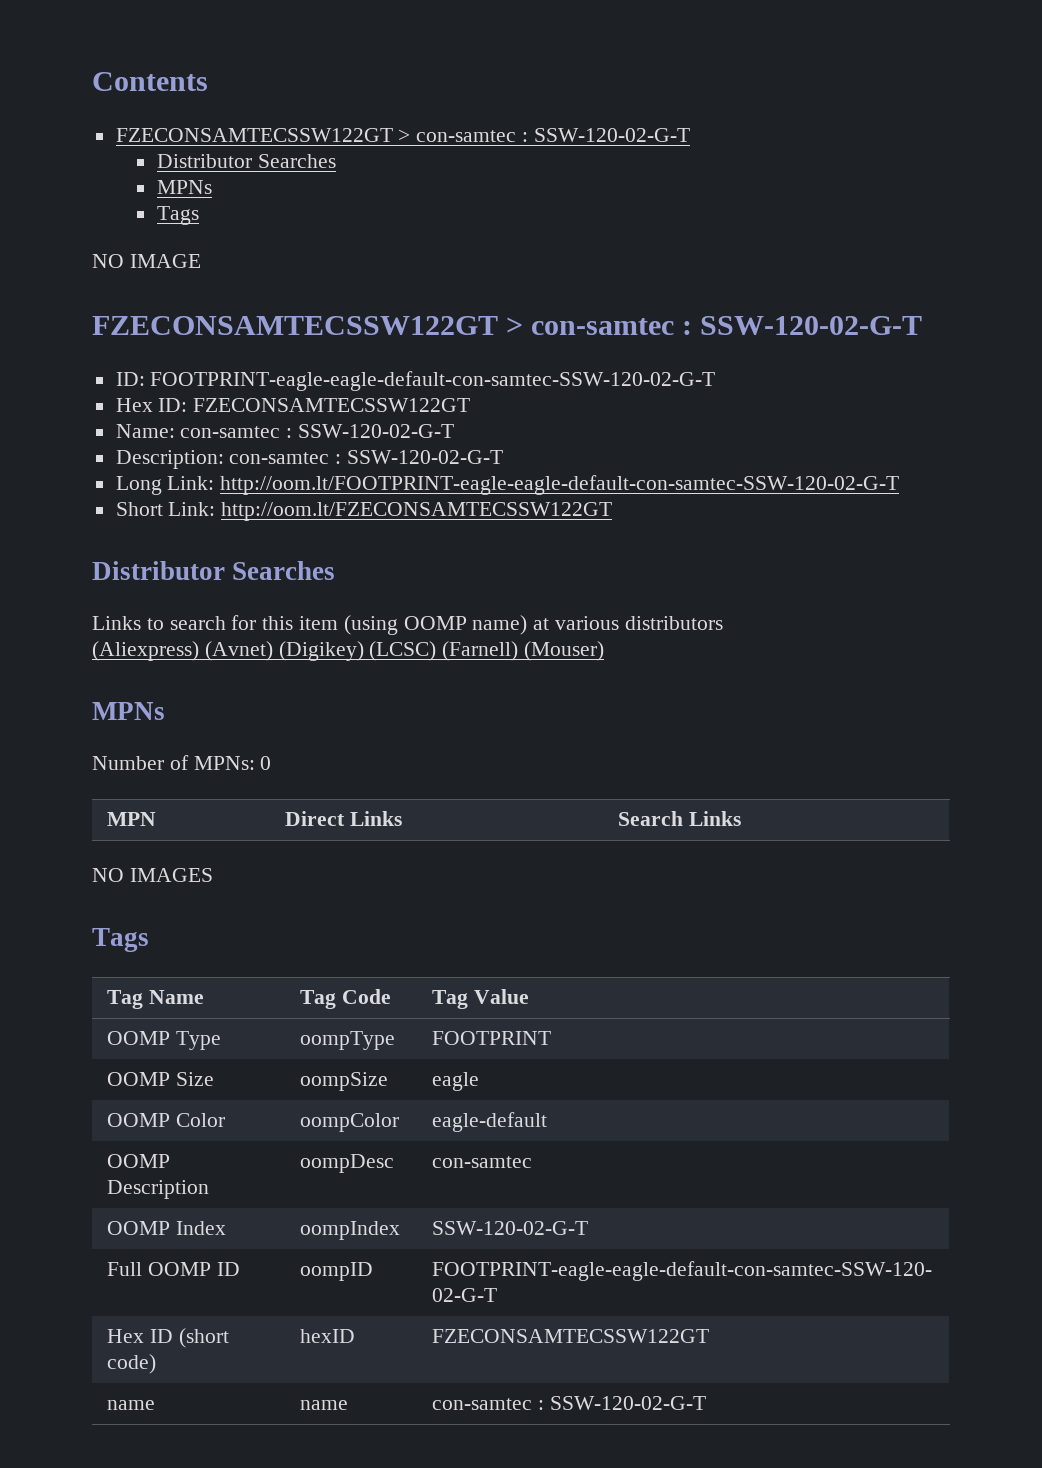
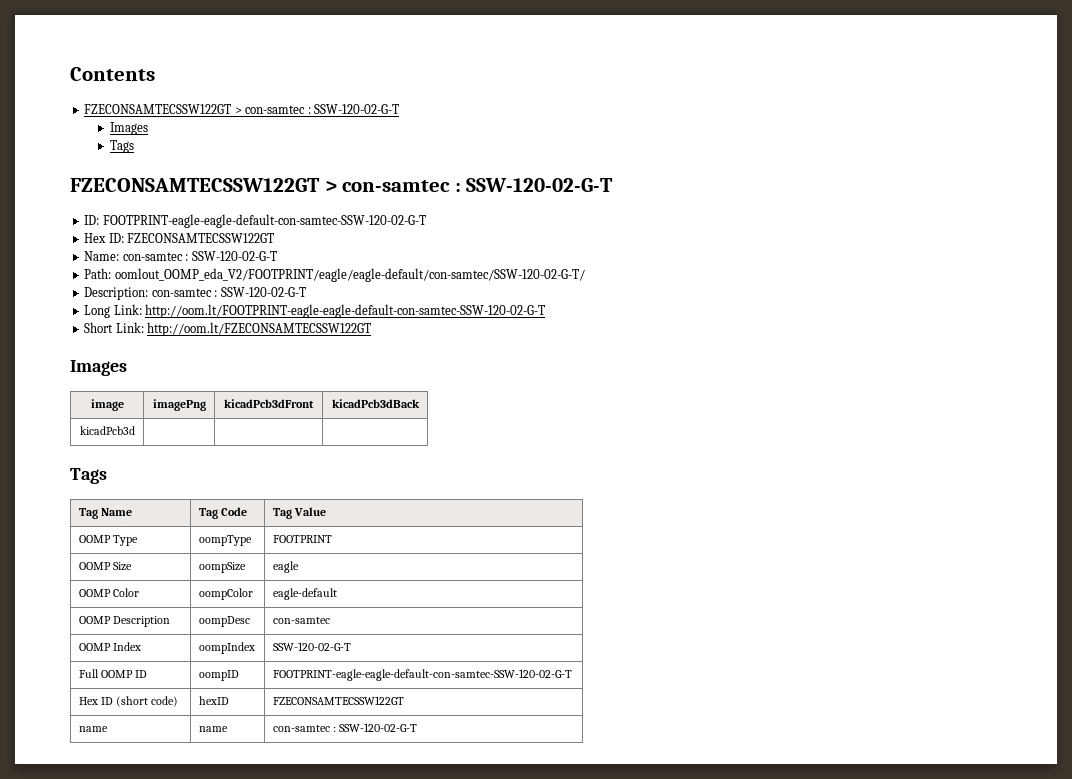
[156,154,336,168] [156,180,212,194] [156,206,199,225] [92,254,201,268] Distributor Searches // MPNs // Tags // NO IMAGE -> [109,122,148,135] [109,140,134,153] Images // Tags
(455, 431) none -> [84,268,585,282] // Path: oomlout_OOMP_eda_V2/FOOTPRINT/eagle/eagle-default/con-samtec/SSW-120-02-G-T/
[92,561,336,580] [92,615,723,635] [92,641,605,661] [92,702,165,720] [92,755,272,770] [107,812,157,826] [285,811,403,826] [618,811,742,826] [92,868,213,882] Distributor Searches // Links to search for this item (using OOMP name) at various distributors // (Aliexpress) (Avnet) (Digikey) (LCSC) (Farnell) (Mouser) // MPNs // Number of MPNs: 0 // MPN | Direct Links | Search Links // NO IMAGES -> [70,360,127,376] [90,399,124,411] [152,399,206,411] [224,399,314,408] [331,399,420,408] [79,426,135,435] Images // image | imagePng | kicadPcb3dFront | kicadPcb3dBack // kicadPcb3d | | |

